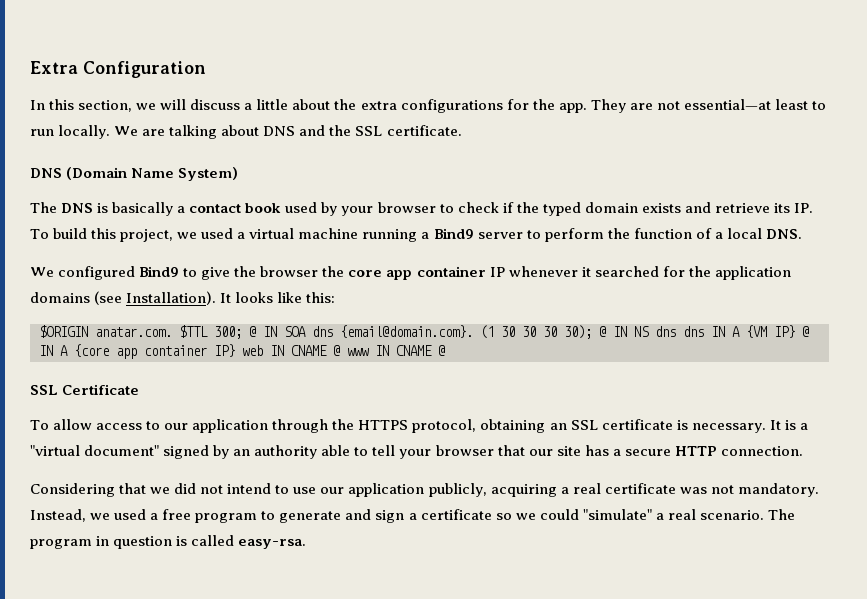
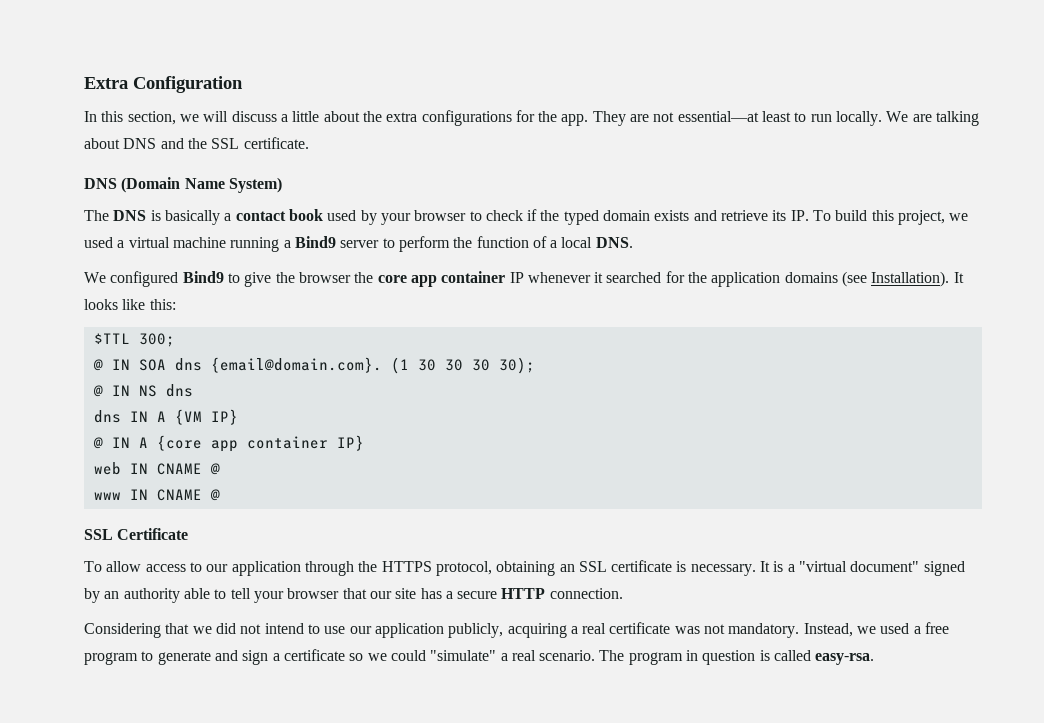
[39,325,172,338] $ORIGIN anatar.com. -> (176, 304) none
(242, 332) none -> (175, 340) //
(592, 332) none -> (535, 365) //
(676, 331) none -> (193, 390) //
(795, 331) none -> (238, 417) //
(235, 350) none -> (364, 443) //
(340, 350) none -> (220, 469) //

